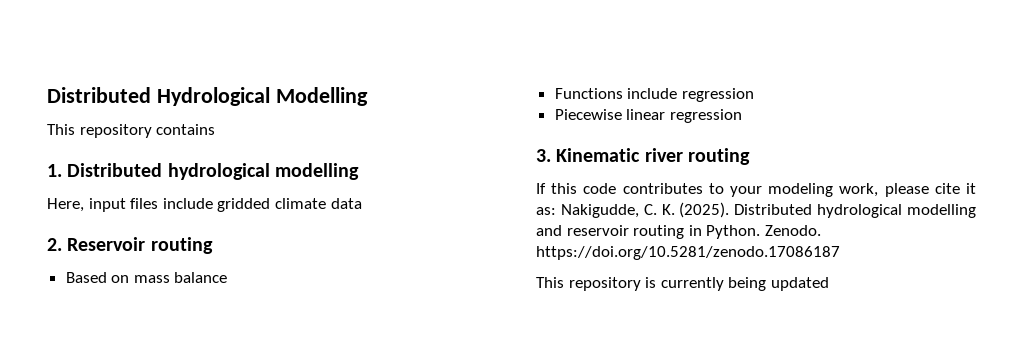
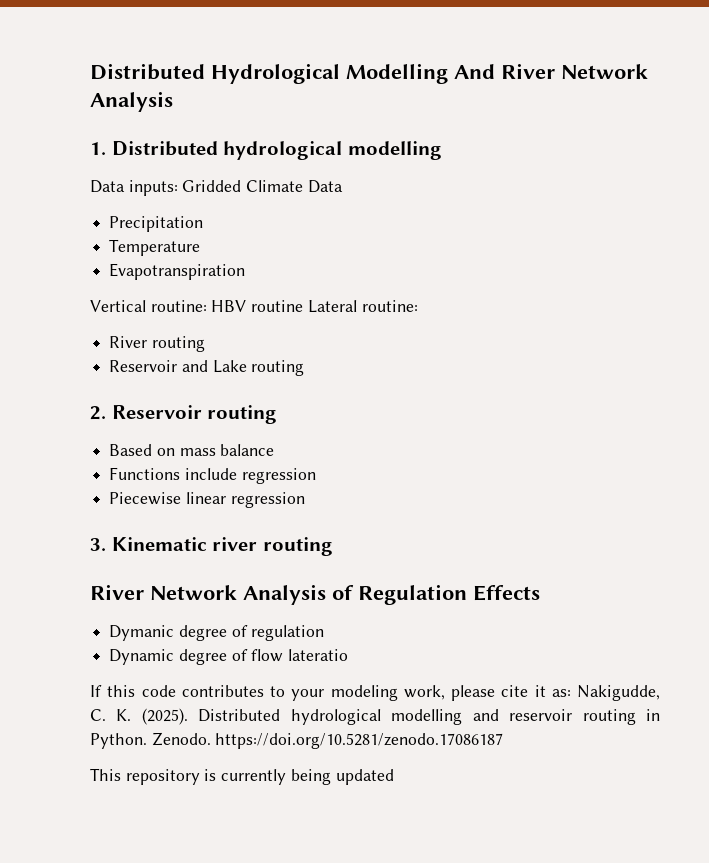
[47,124,216,138] // This repository contains -> [454,63,648,79] [90,91,173,112] And River Network Analysis
[47,198,362,212] Here, input files include gridded climate data -> [90,180,343,196] [109,216,204,232] [109,239,201,256] [109,263,246,280] [90,300,418,313] [109,336,205,352] [109,360,305,376] Data inputs: Gridded Climate Data // Precipitation // Temperature // Evapotranspiration // Vertical routine: HBV routine Lateral routine: // River routing // Reservoir and Lake routing
(751, 156) none -> [90,584,540,605] [109,625,325,641] [109,649,349,665] // River Network Analysis of Regulation Effects // Dymanic degree of regulation // Dynamic degree of flow lateratio

